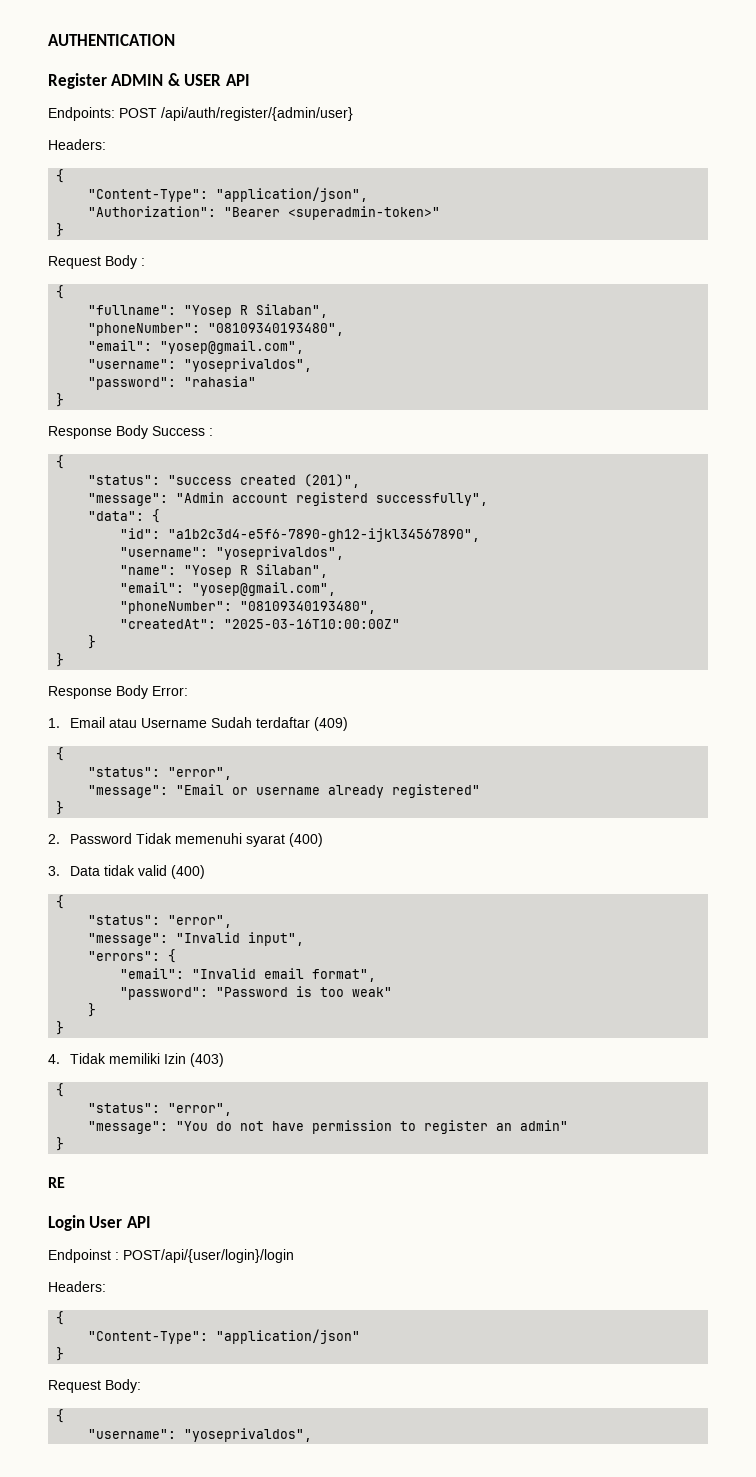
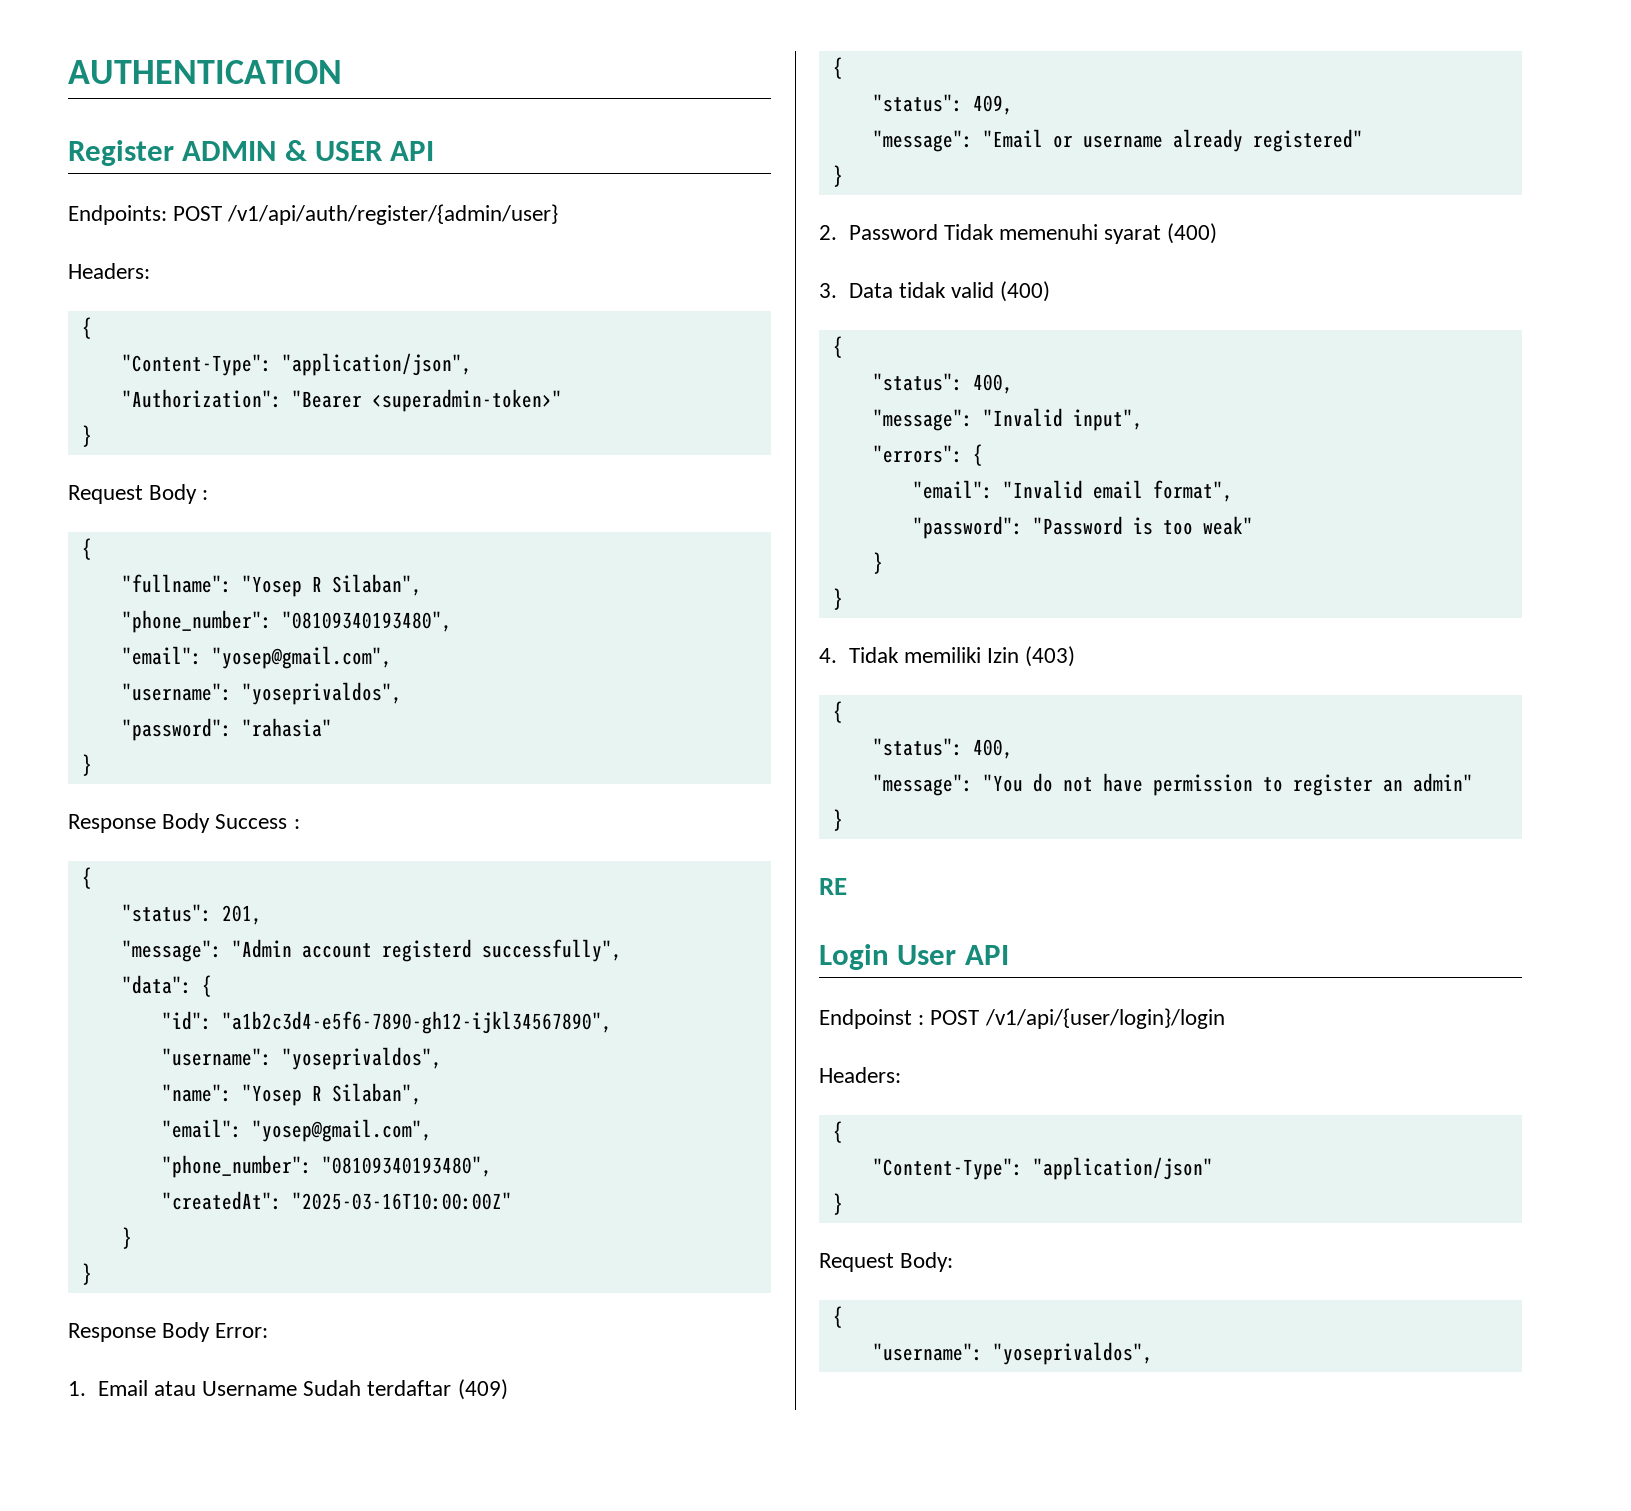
[161,107,353,121] /api/auth/register/{admin/user} -> [227,204,559,225] /v1/api/auth/register/{admin/user}
[88,323,201,336] "phoneNumber": -> [121,610,272,633] "phone_number":
[168,474,361,488] "success created (201)", -> [221,905,262,925] 201,
[120,601,233,614] "phoneNumber": -> [161,1155,312,1178] "phone_number":
[168,767,233,780] "error", -> [972,95,1013,115] 409,
[168,915,233,928] "error", -> [972,374,1013,394] 400,
[168,1103,233,1116] "error", -> [972,739,1013,759] 400,
[123,1249,294,1263] POST/api/{user/login}/login -> [930,1008,1225,1029] POST /v1/api/{user/login}/login

